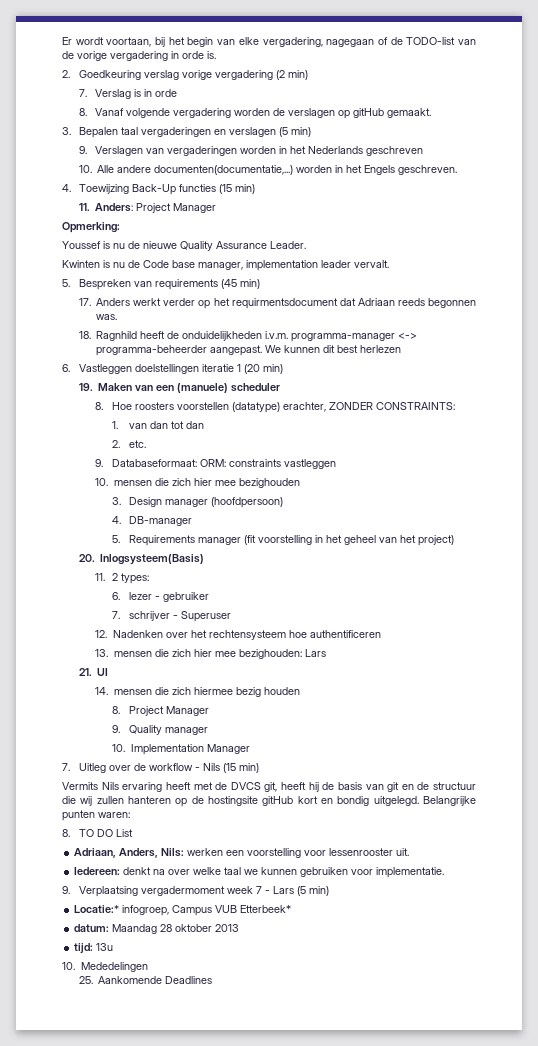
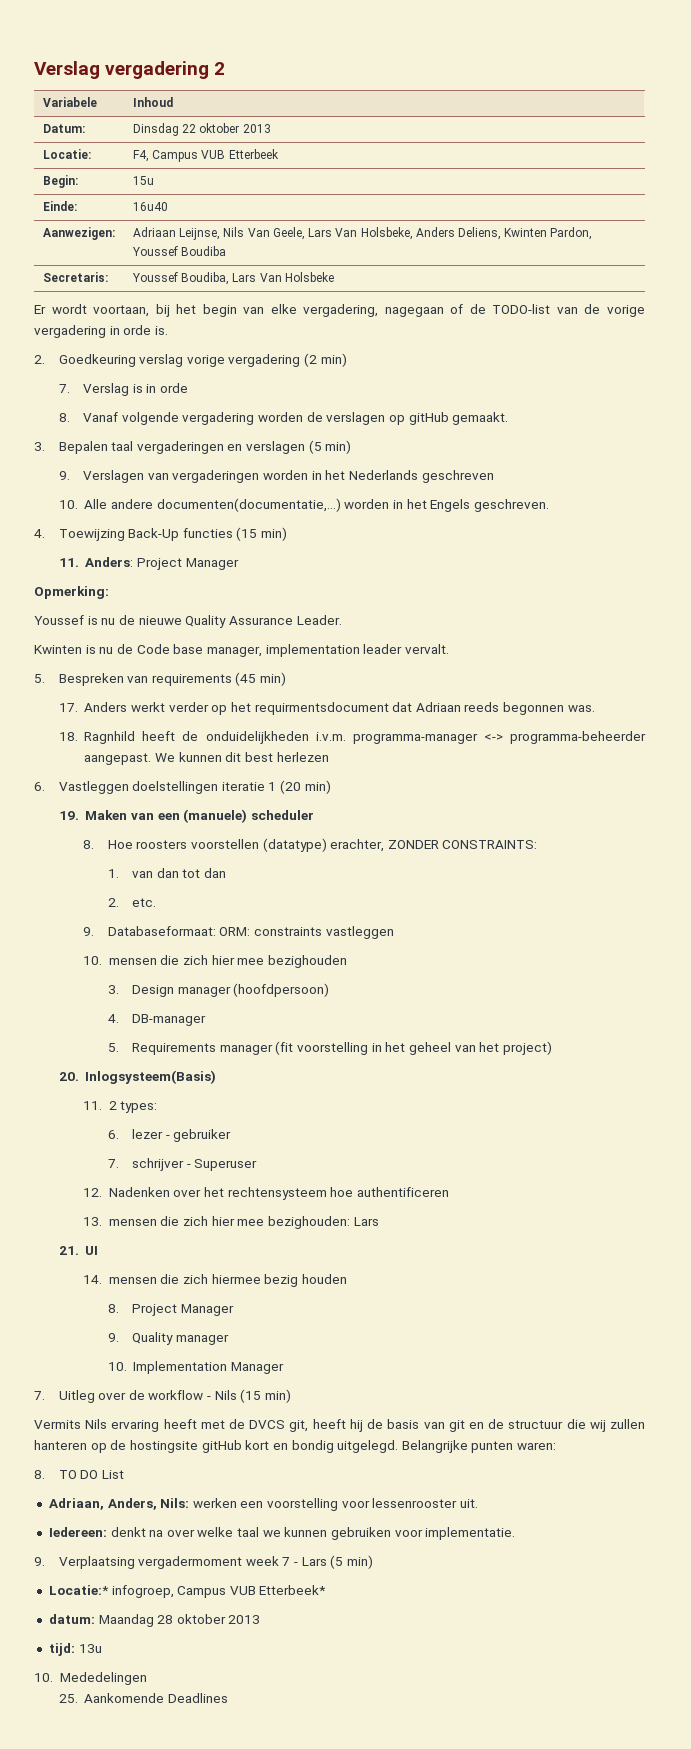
(62, 41) none -> [34,61,226,79] [42,97,97,107] [132,97,173,107] [42,124,85,133] [132,123,271,136] [42,149,91,159] [132,149,279,162] [42,175,78,188] [132,176,154,185] [42,201,77,211] [132,202,168,211] [42,227,115,240] [132,227,593,240] [131,246,227,256] [42,272,108,282] [131,272,334,285] Verslag vergadering 2 // Variabele | Inhoud // Datum: | Dinsdag 22 oktober 2013 // Locatie: | F4, Campus VUB Etterbeek // Begin: | 15u // Einde: | 16u40 // Aanwezigen: | Adriaan Leijnse, Nils Van Geele, Lars Van Holsbeke, Anders Deliens, Kwinten Pardon, Youssef Boudiba // Secretaris: | Youssef Boudiba, Lars Van Holsbeke //

